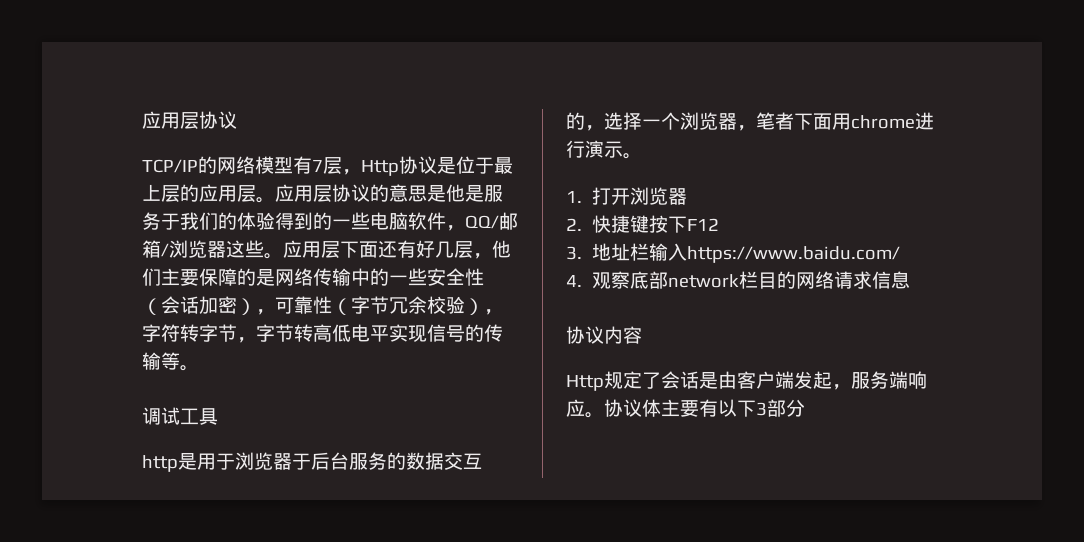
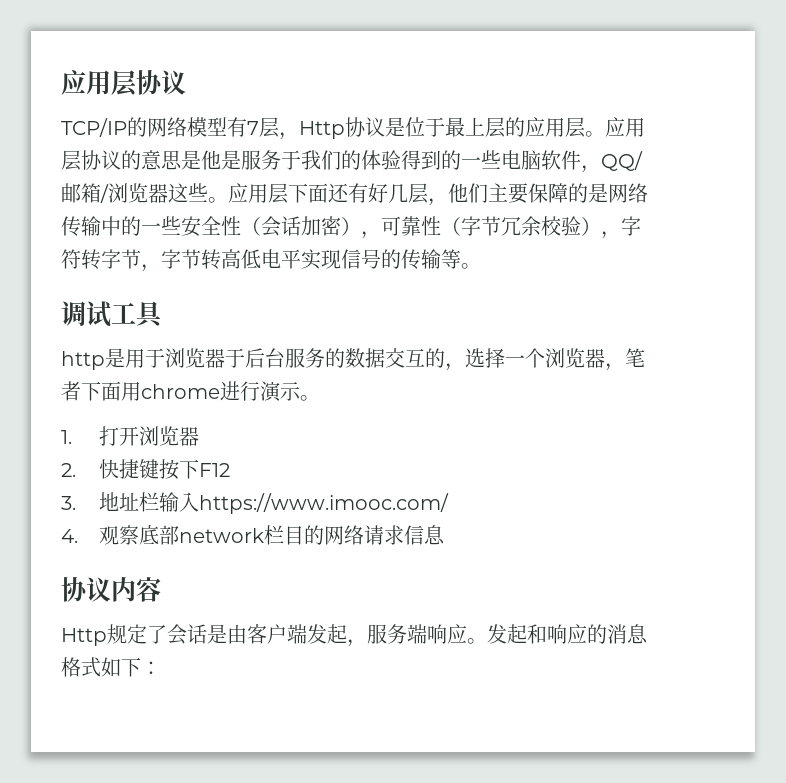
[686,246,900,263] https://www.baidu.com/ -> [198,493,449,514] https://www.imooc.com/
[604,399,805,417] 协议体主要有以下3部分 -> [487,624,648,644] [61,657,161,677] 发起和响应的消息格式如下：

